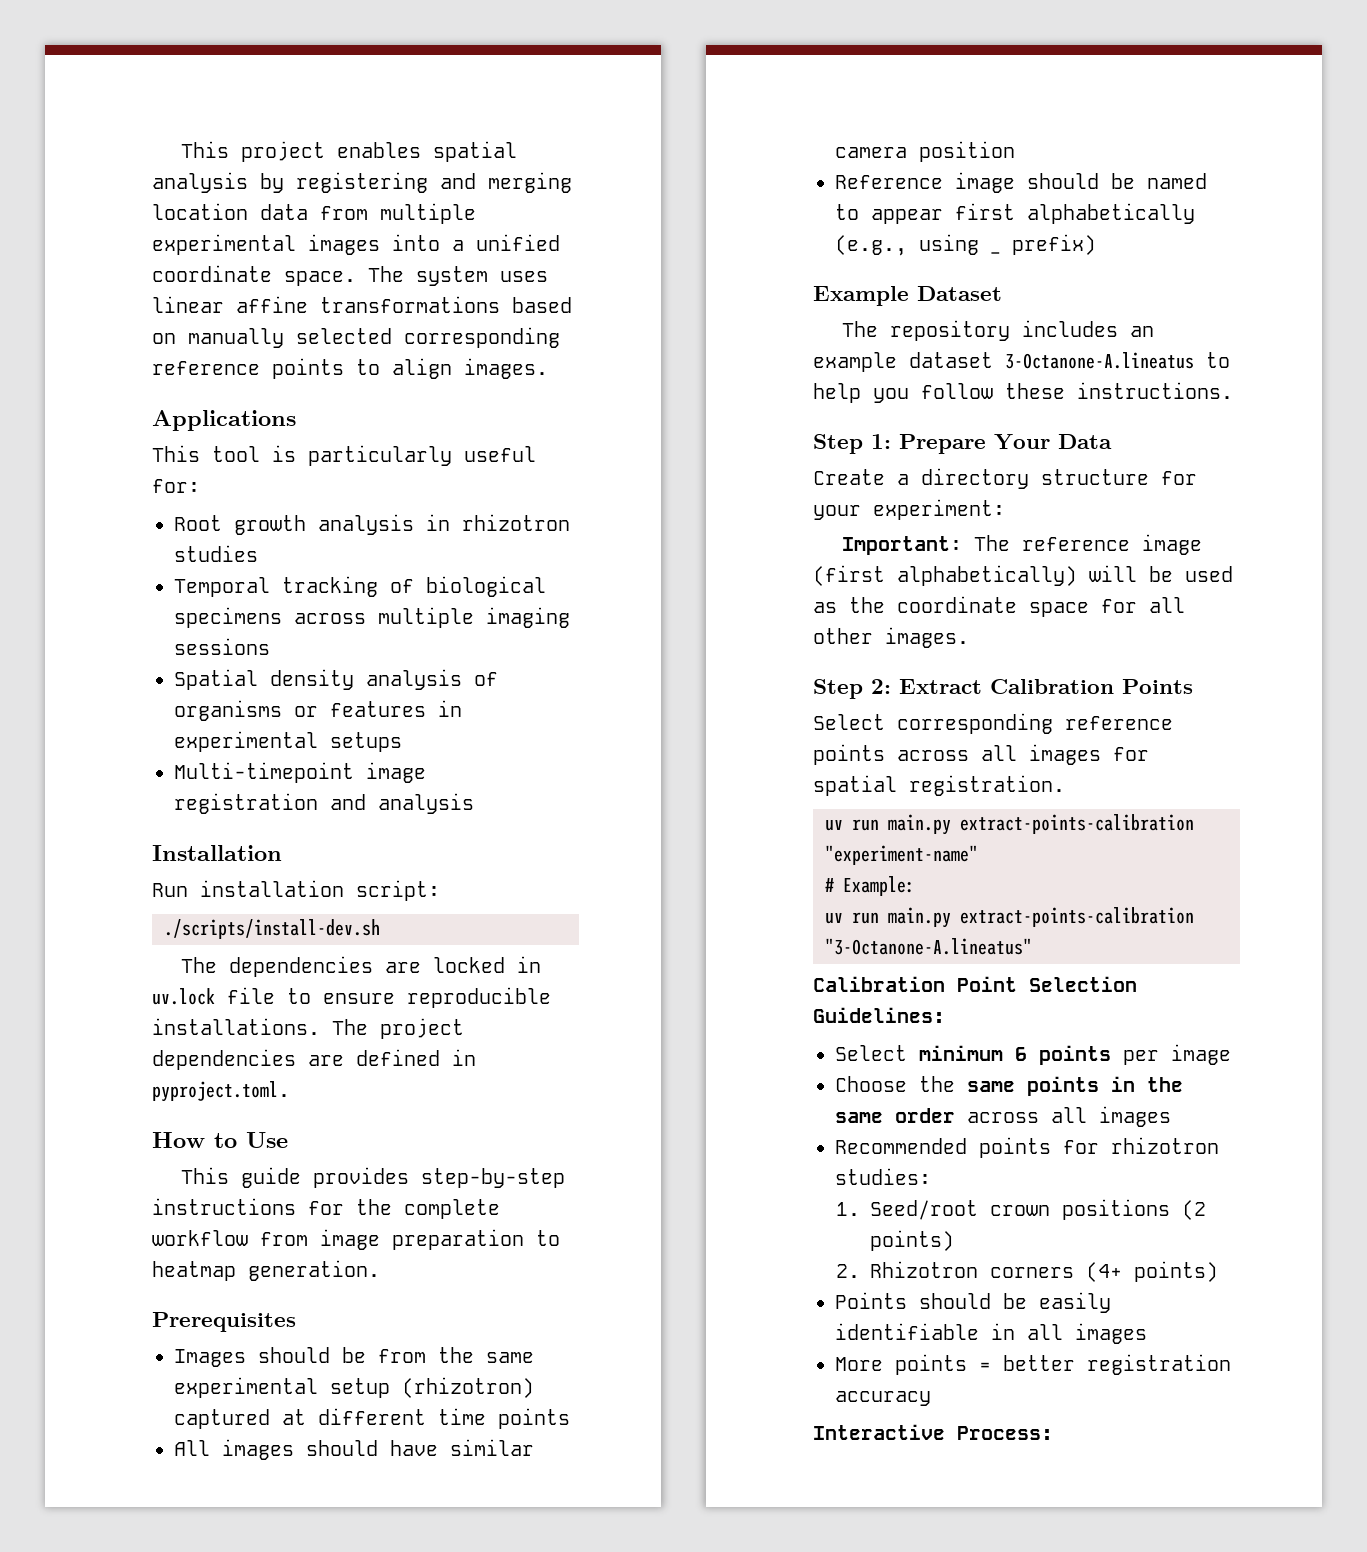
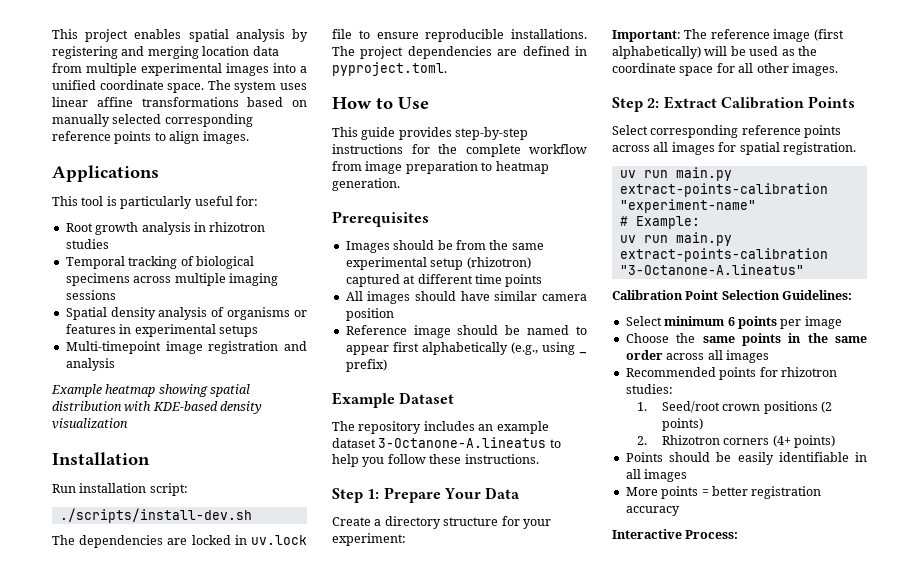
(474, 803) none -> [51,384,251,397] [52,401,263,414] [52,418,128,429] // Example heatmap showing spatial distribution with KDE-based density visualization

